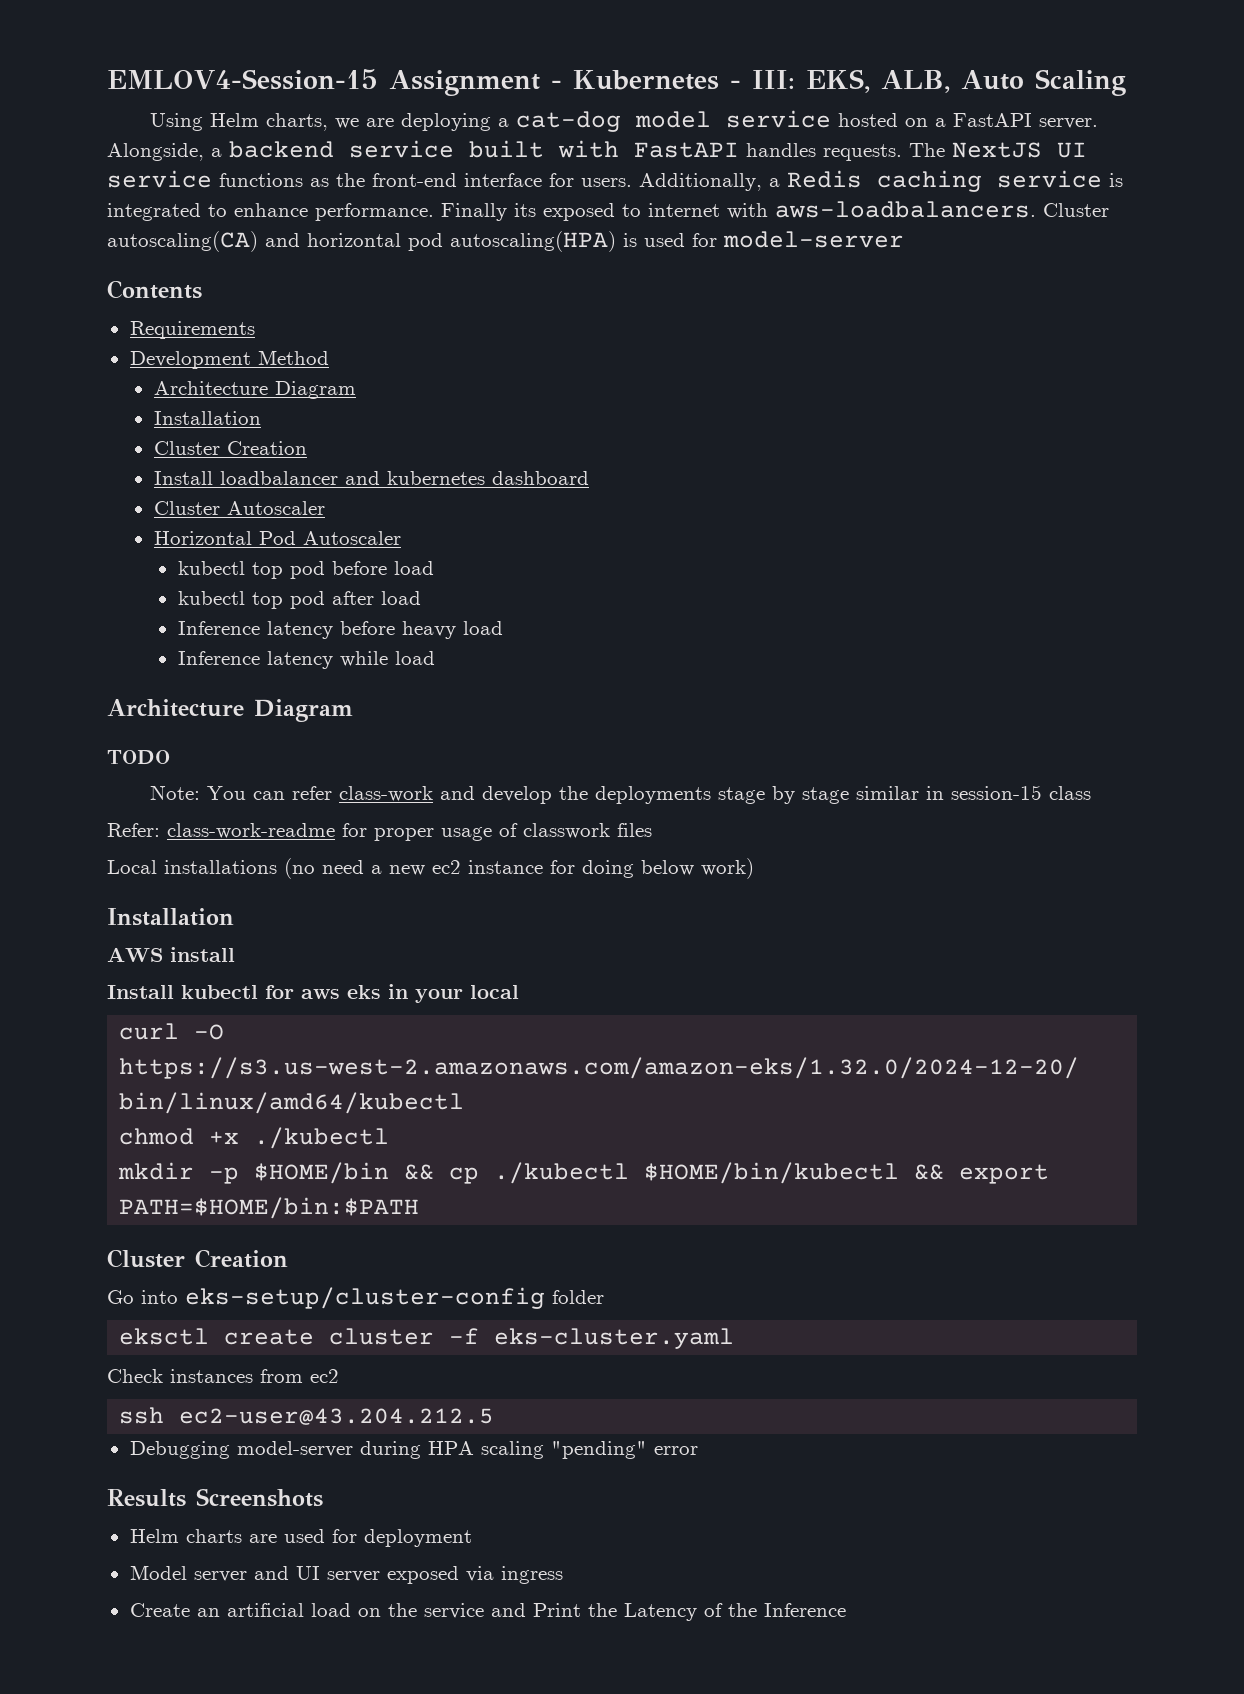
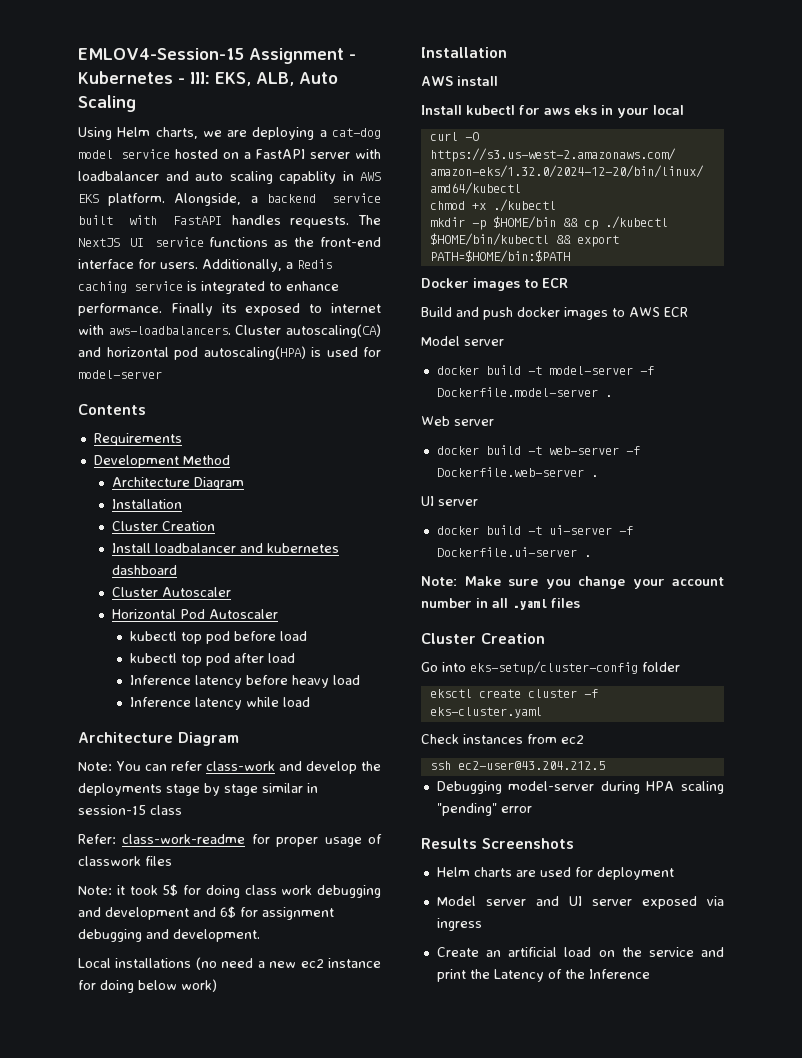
[1038,118,1098,129] server. -> [310,149,381,159] [78,171,381,184] [78,193,166,206] server with loadbalancer and auto scaling capablity in AWS EKS platform.
[107,750,170,765] // TODO -> (239, 739) none
(652, 830) none -> [78,884,381,898] [78,906,334,920] [78,929,260,942] // Note: it took 5$ for doing class work debugging and development and 6$ for assignment debugging and development.
(420, 1208) none -> [421,278,568,291] [421,307,688,320] [421,336,504,346] [436,365,654,375] [436,387,612,397] [421,416,494,426] [436,445,640,455] [436,467,598,477] [421,496,478,506] [436,525,633,535] [436,547,591,557] [421,576,724,589] [421,598,580,610] // Docker images to ECR // Build and push docker images to AWS ECR // Model server // docker build -t model-server -f Dockerfile.model-server . // Web server // docker build -t web-server -f Dockerfile.web-server . // UI server // docker build -t ui-server -f Dockerfile.ui-server . // Note: Make sure you change your account number in all .yaml files
[532,1603,581,1617] Print -> [436,969,466,982] print

